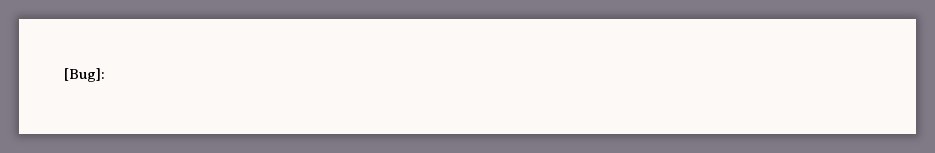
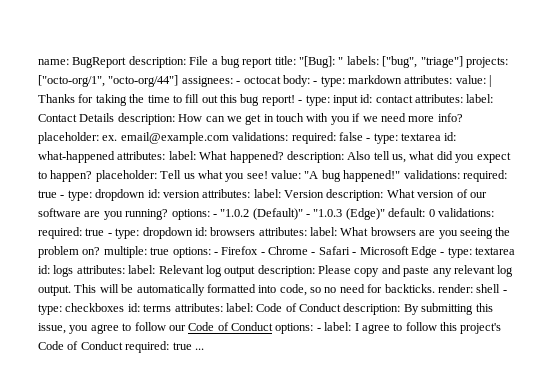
[64,68,105,82] [Bug]: -> [38,56,508,68] [38,75,493,87] [38,94,494,106] [38,113,463,125] [38,132,457,144] [38,151,511,163] [38,170,507,182] [38,189,487,201] [38,208,494,220] [38,227,511,239] [38,246,515,258] [38,265,514,277] [38,284,507,296] [38,303,493,315] [38,322,502,334] [38,341,204,353] name: BugReport description: File a bug report title: "[Bug]: " labels: ["bug", "triage"] projects: ["octo-org/1", "octo-org/44"] assignees: - octocat body: - type: markdown attributes: value: | Thanks for taking the time to fill out this bug report! - type: input id: contact attributes: label: Contact Details description: How can we get in touch with you if we need more info? placeholder: ex. email@example.com validations: required: false - type: textarea id: what-happened attributes: label: What happened? description: Also tell us, what did you expect to happen? placeholder: Tell us what you see! value: "A bug happened!" validations: required: true - type: dropdown id: version attributes: label: Version description: What version of our software are you running? options: - "1.0.2 (Default)" - "1.0.3 (Edge)" default: 0 validations: required: true - type: dropdown id: browsers attributes: label: What browsers are you seeing the problem on? multiple: true options: - Firefox - Chrome - Safari - Microsoft Edge - type: textarea id: logs attributes: label: Relevant log output description: Please copy and paste any relevant log output. This will be automatically formatted into code, so no need for backticks. render: shell - type: checkboxes id: terms attributes: label: Code of Conduct description: By submitting this issue, you agree to follow our Code of Conduct options: - label: I agree to follow this project's Code of Conduct required: true ...

